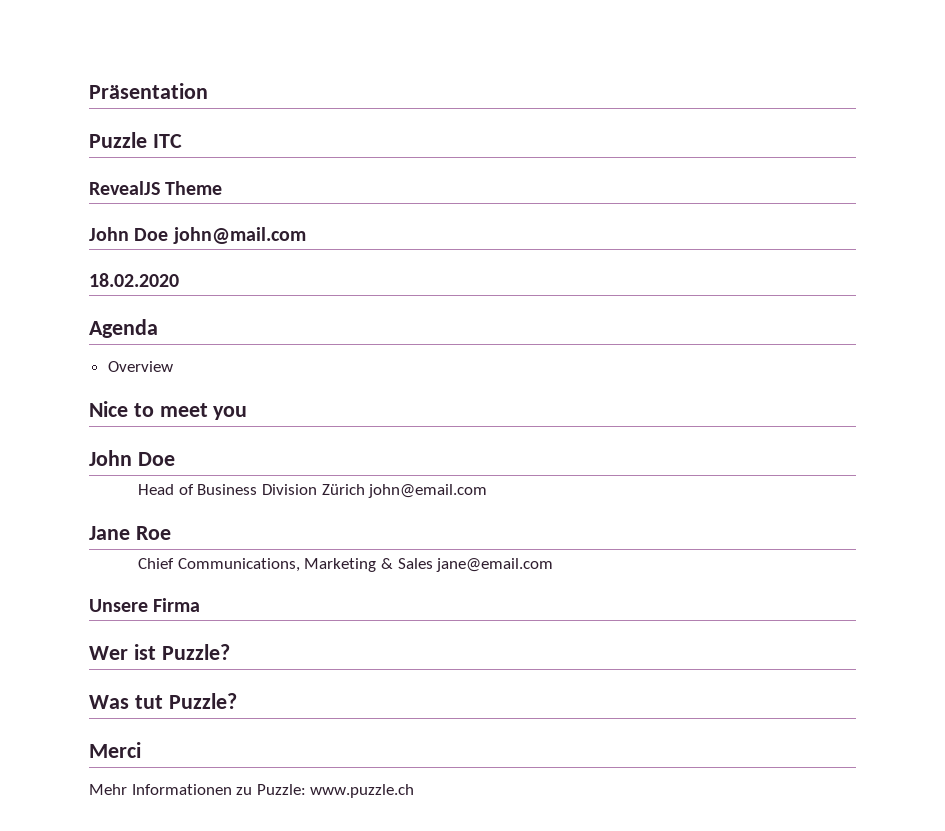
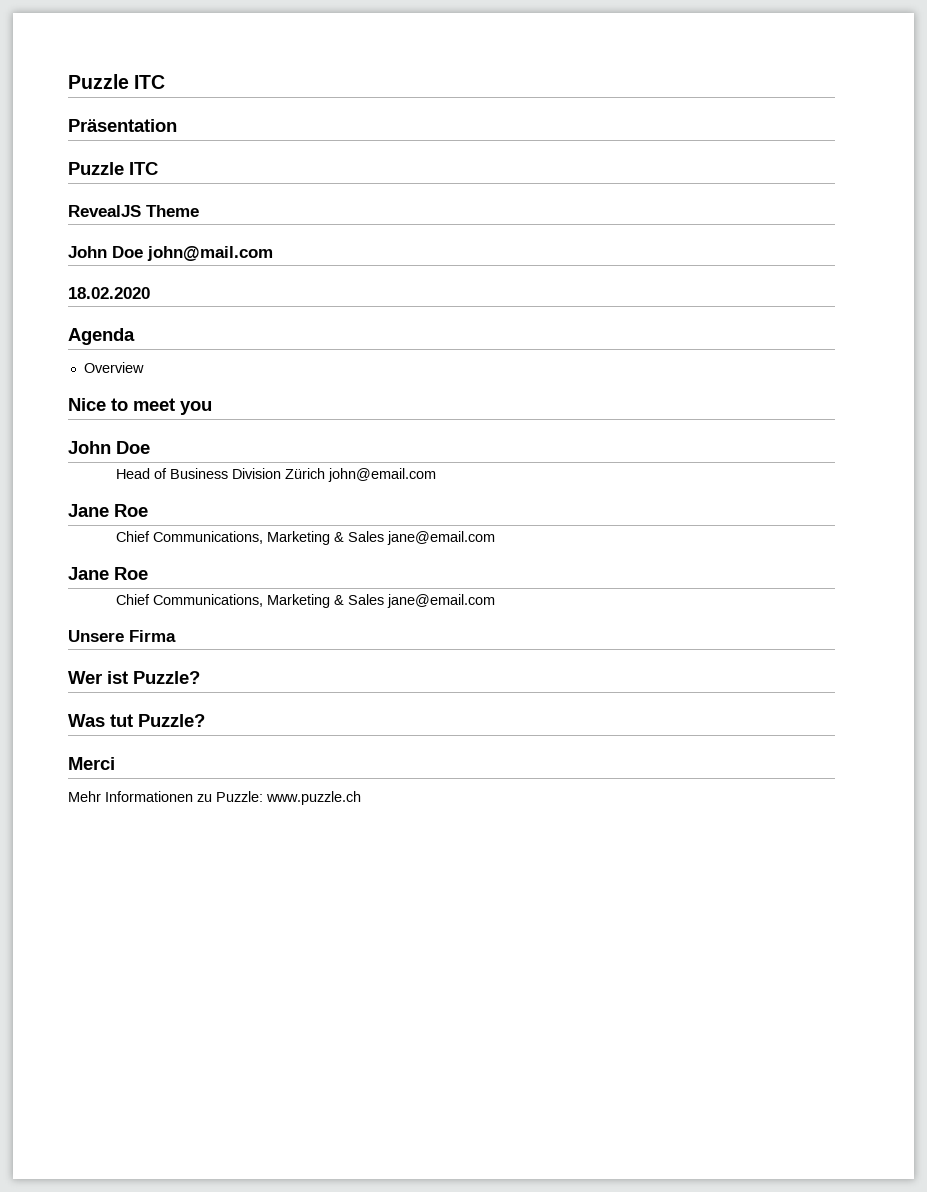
(89, 91) none -> [68,74,166,89] Puzzle ITC //
(554, 565) none -> [68,567,148,580] [115,594,495,608] // Jane Roe // Chief Communications, Marketing & Sales jane@email.com

